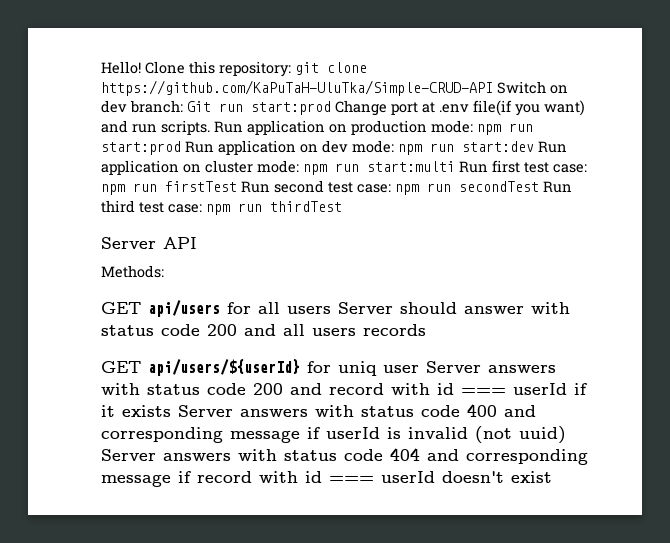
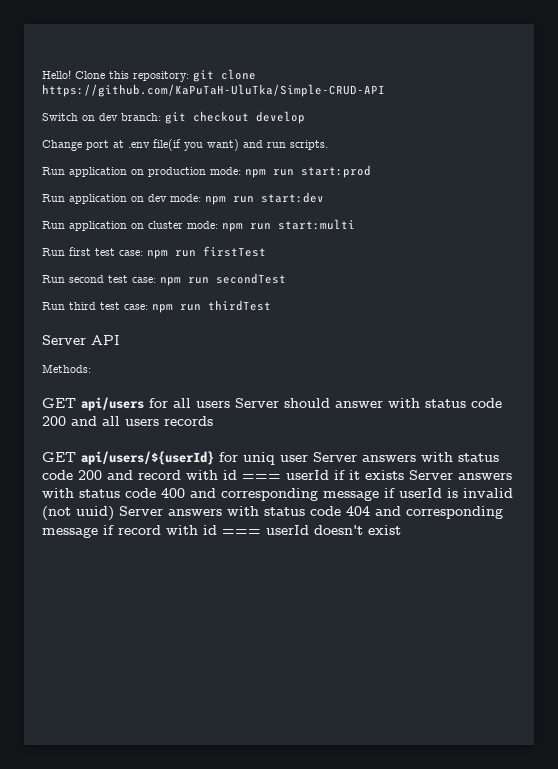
(493, 88) none -> (385, 90) //
[187,101,331,115] Git run start:prod -> [165,111,305,124] git checkout develop //
(210, 127) none -> (328, 145) //
(181, 148) none -> (371, 171) //
(534, 146) none -> (324, 197) //
(455, 166) none -> (355, 224) //
(237, 186) none -> (266, 251) //
(539, 186) none -> (286, 278) //

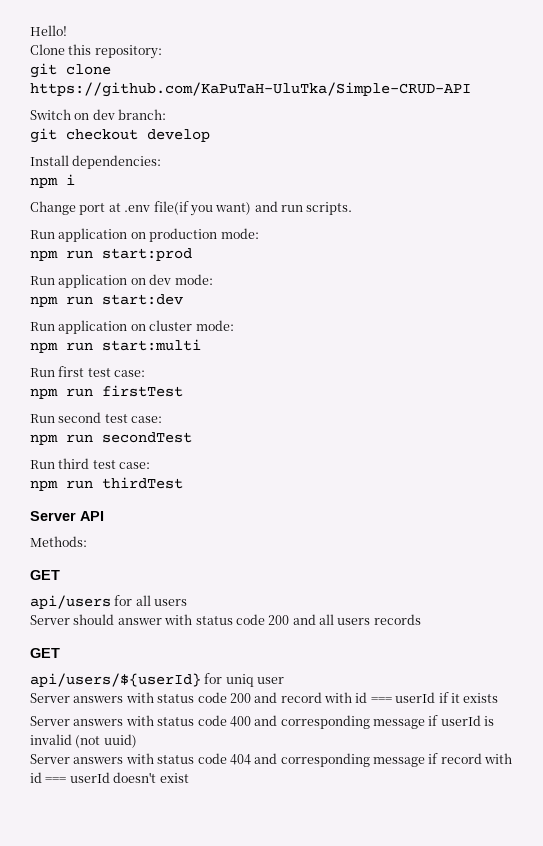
(71, 74) none -> (67, 30) //
(189, 76) none -> (162, 52) //
(161, 117) none -> (167, 114) //
(305, 117) none -> [30,155,162,169] [30,174,75,188] // Install dependencies: // npm i
(241, 171) none -> (259, 233) //
(201, 198) none -> (213, 279) //
(218, 225) none -> (234, 325) //
(143, 253) none -> (146, 373) //
(156, 280) none -> (163, 419) //
(148, 307) none -> (151, 465) //
(76, 403) none -> (60, 575) //
(230, 404) none -> (188, 602) //
(76, 457) none -> (60, 653) //
(308, 458) none -> (285, 680) //
(404, 475) none -> (499, 698) //
(114, 513) none -> (137, 741) //

